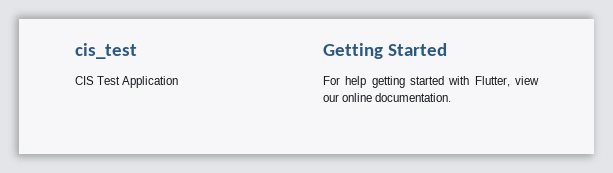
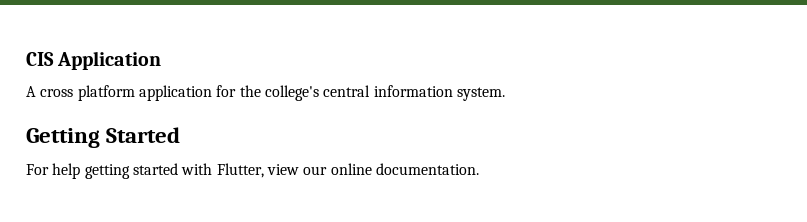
[75,43,137,59] [75,76,179,88] cis_test // CIS Test Application -> [26,51,162,70] [26,85,505,101] CIS Application // A cross platform application for the college's central information system.

